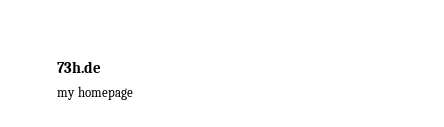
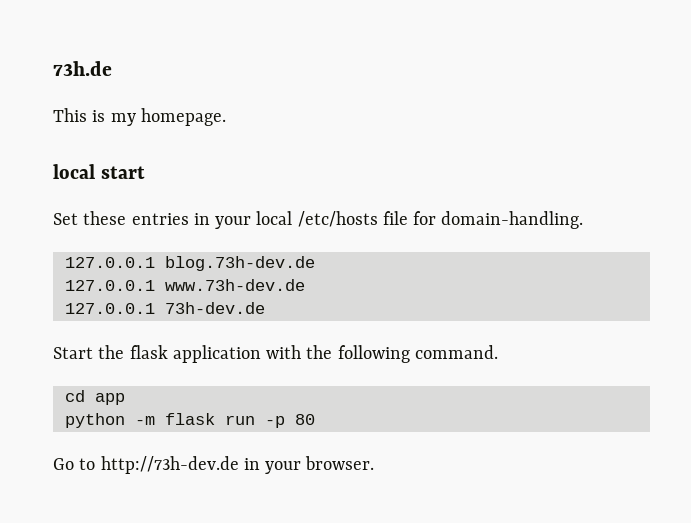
[57,86,133,100] my homepage -> [53,108,226,126] [53,164,145,179] [53,211,584,229] [64,256,315,271] [64,279,305,291] [64,302,265,314] [53,345,498,363] [64,390,125,405] [64,413,315,428] [53,456,375,474] This is my homepage. // local start // Set these entries in your local /etc/hosts file for domain-handling. // 127.0.0.1 blog.73h-dev.de // 127.0.0.1 www.73h-dev.de // 127.0.0.1 73h-dev.de // Start the flask application with the following command. // cd app // python -m flask run -p 80 // Go to http://73h-dev.de in your browser.

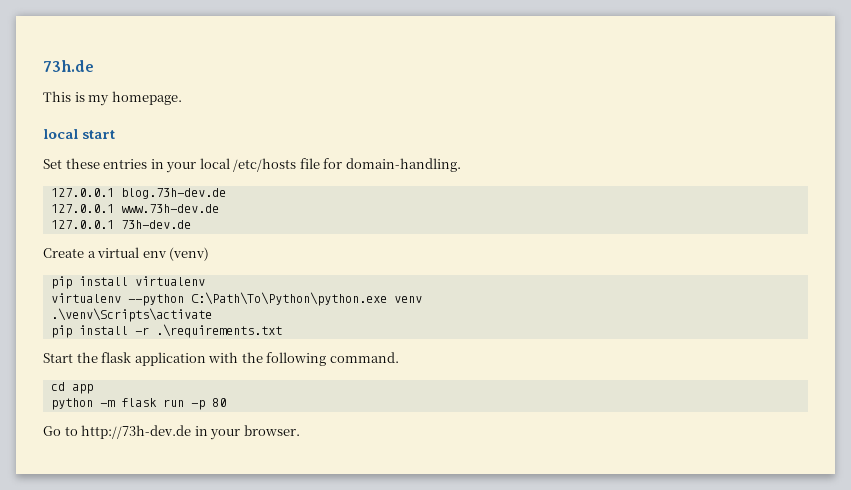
(265, 308) none -> [43,247,210,261] [50,276,205,289] [50,292,422,306] [50,308,212,322] [50,324,282,338] // Create a virtual env (venv) // pip install virtualenv // virtualenv --python C:\Path\To\Python\python.exe venv // .\venv\Scripts\activate // pip install -r .\requirements.txt

